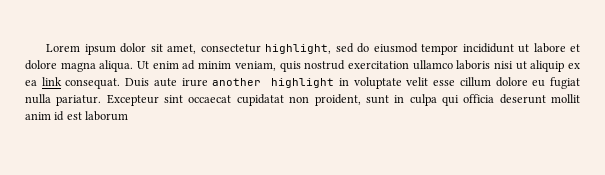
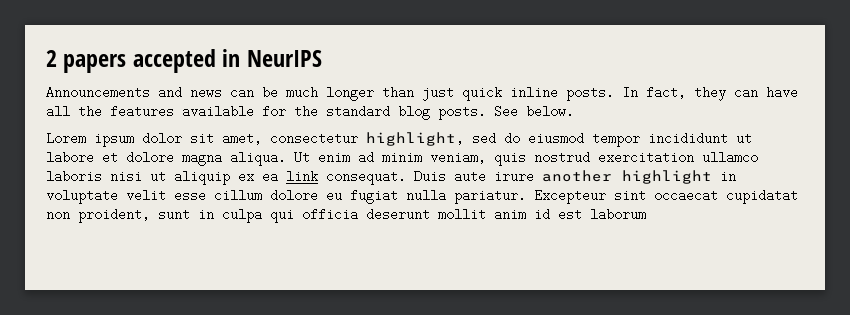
(46, 48) none -> [46,49,322,73] [46,86,798,101] [46,105,574,120] 2 papers accepted in NeurIPS // Announcements and news can be much longer than just quick inline posts. In fact, they can have all the features available for the standard blog posts. See below. //

